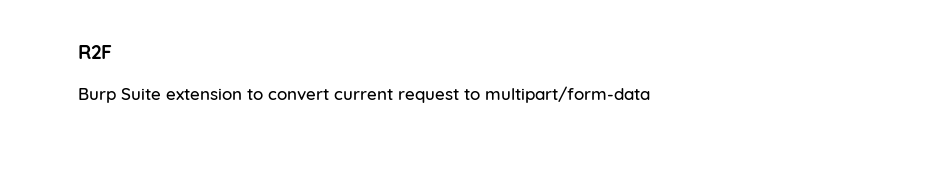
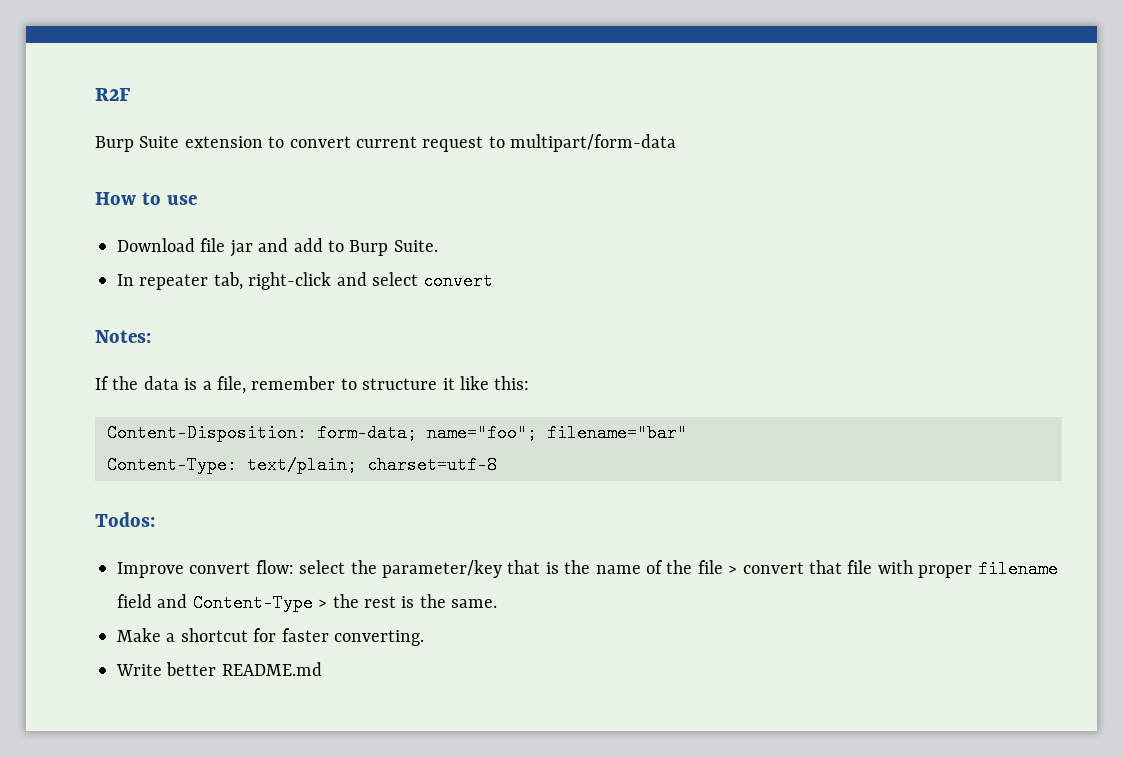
(650, 94) none -> [95,192,197,205] [117,238,438,257] [117,272,494,290] [95,330,151,343] [95,376,530,394] [107,424,687,442] [107,456,497,474] [95,512,155,527] [117,560,1058,578] [117,594,498,612] [117,628,424,646] [116,662,322,676] // How to use // Download file jar and add to Burp Suite. // In repeater tab, right-click and select convert // Notes: // If the data is a file, remember to structure it like this: // Content-Disposition: form-data; name="foo"; filename="bar" // Content-Type: text/plain; charset=utf-8 // Todos: // Improve convert flow: select the parameter/key that is the name of the file > convert that file with proper filename field and Content-Type > the rest is the same. // Make a shortcut for faster converting. // Write better README.md

